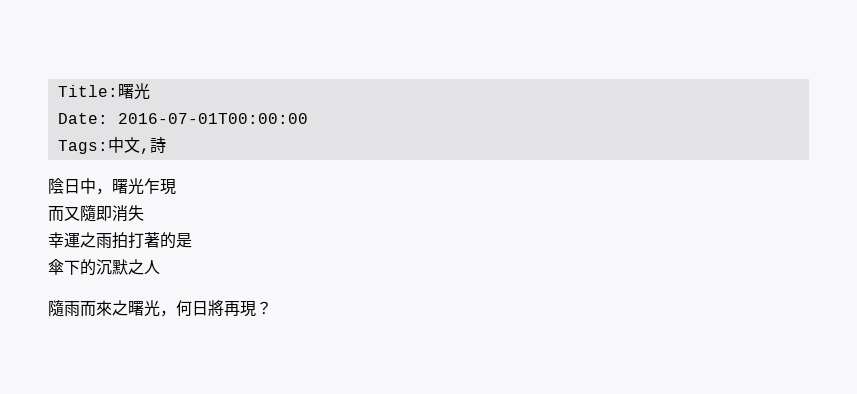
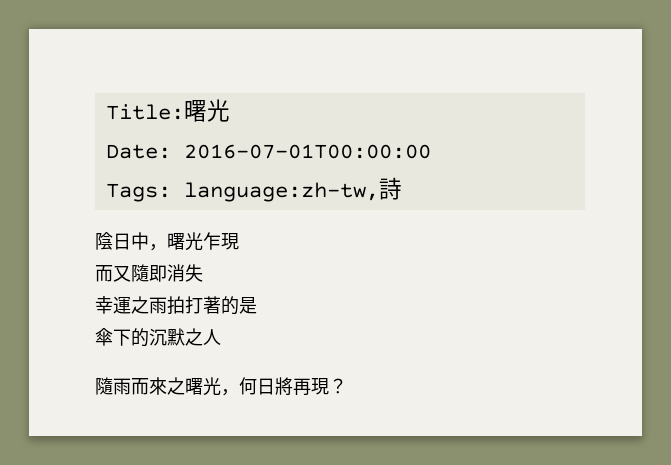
[107,137,150,154] 中文, -> [183,182,379,202] language:zh-tw,

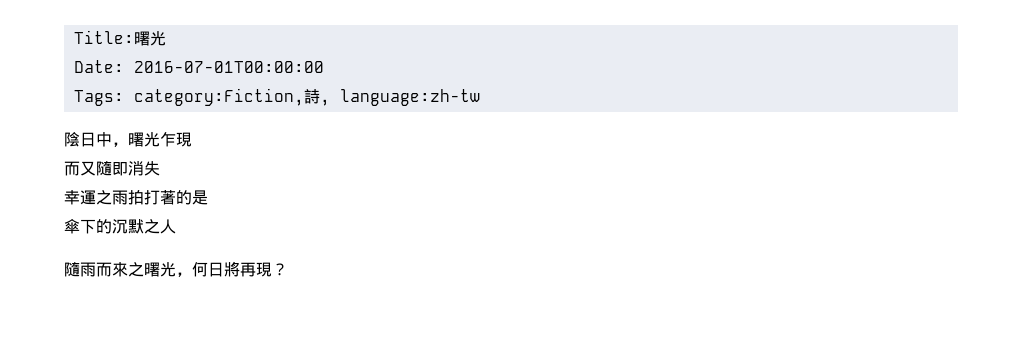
[183,182,379,202] language:zh-tw, -> [133,88,304,106] category:Fiction,
(402, 188) none -> [319,89,480,106] , language:zh-tw

